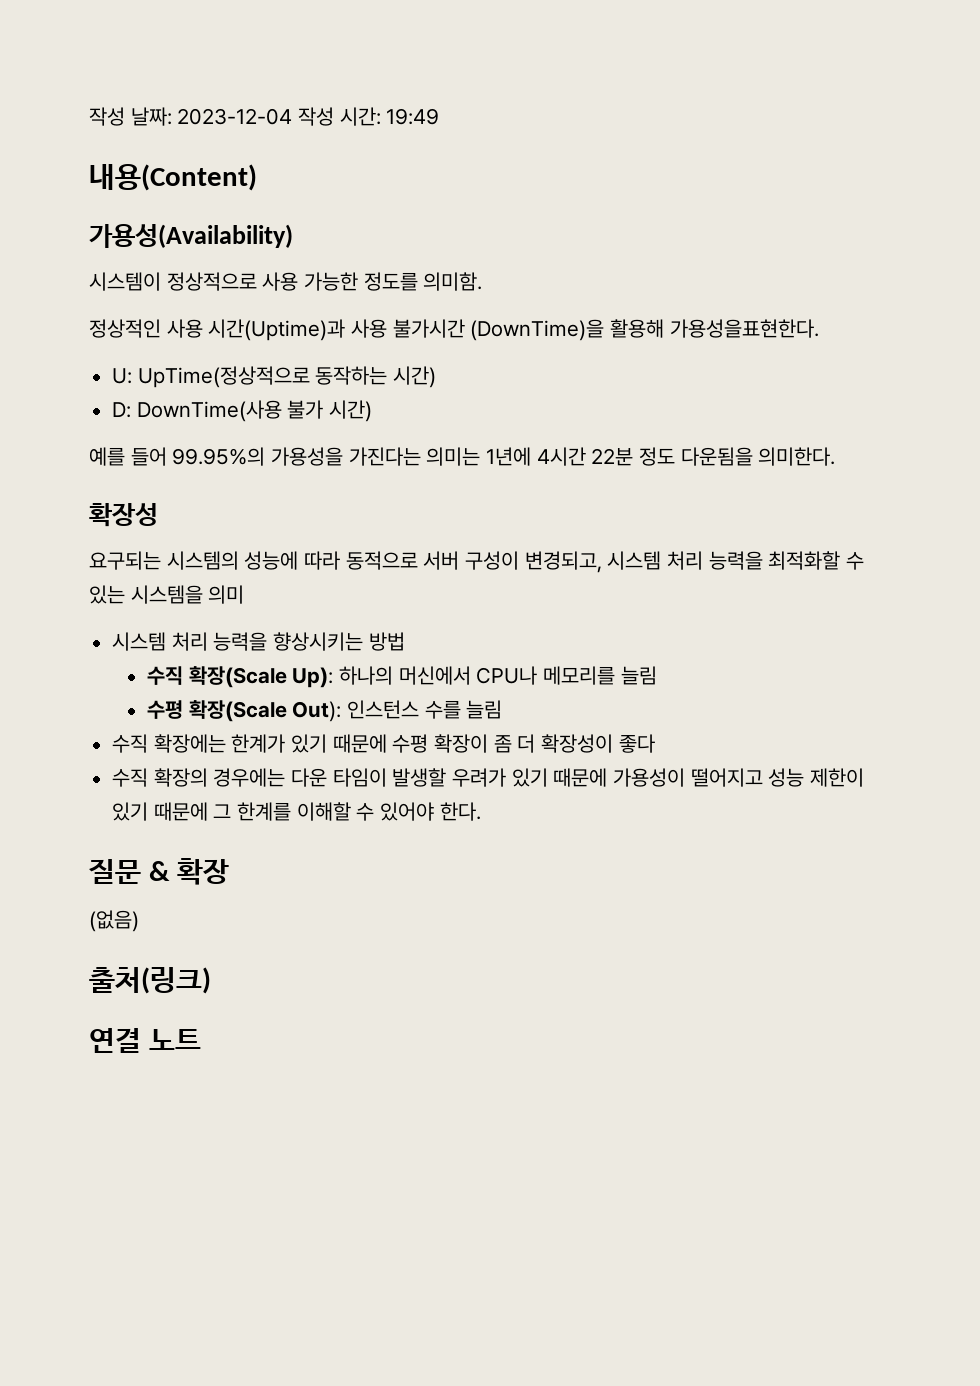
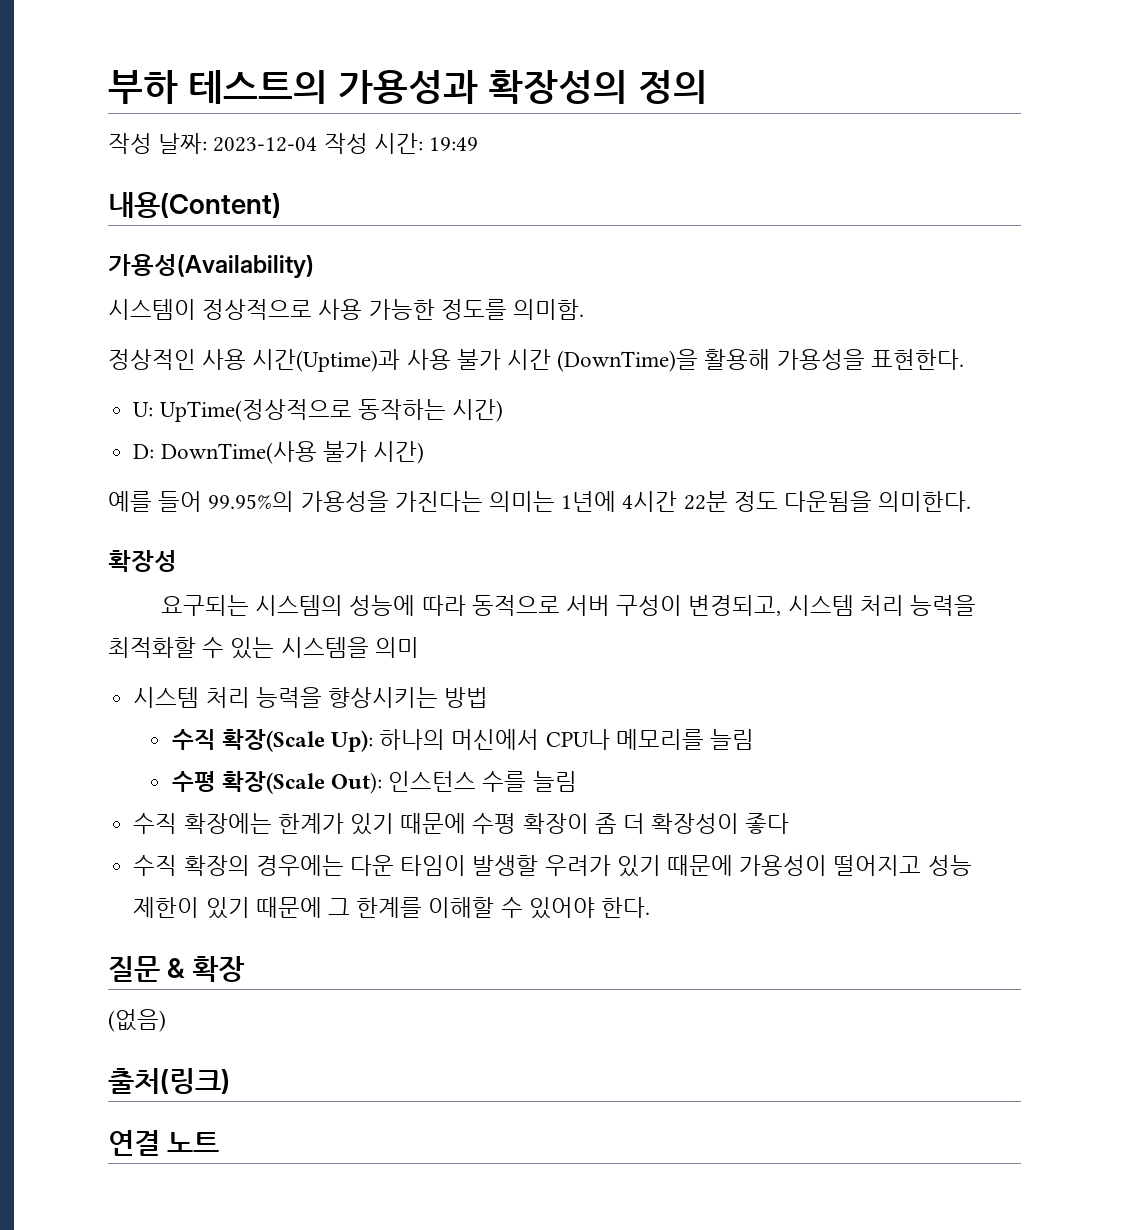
(89, 116) none -> [108,70,708,104] 부하 테스트의 가용성과 확장성의 정의 //
[392,319,819,341] 불가시간 (DownTime)을 활용해 가용성을표현한다. -> [456,349,964,372] 불가 시간 (DownTime)을 활용해 가용성을 표현한다.

